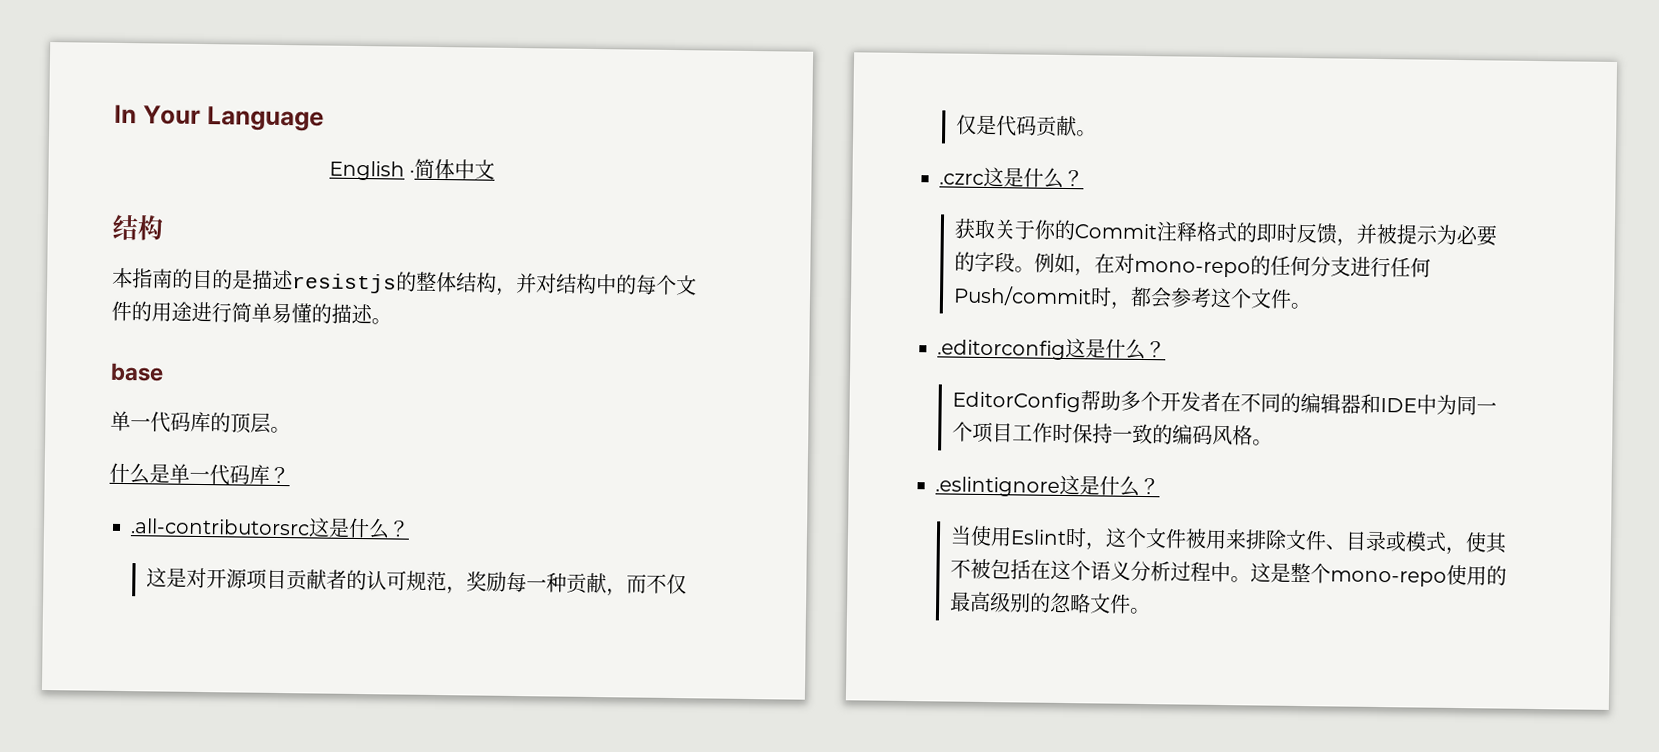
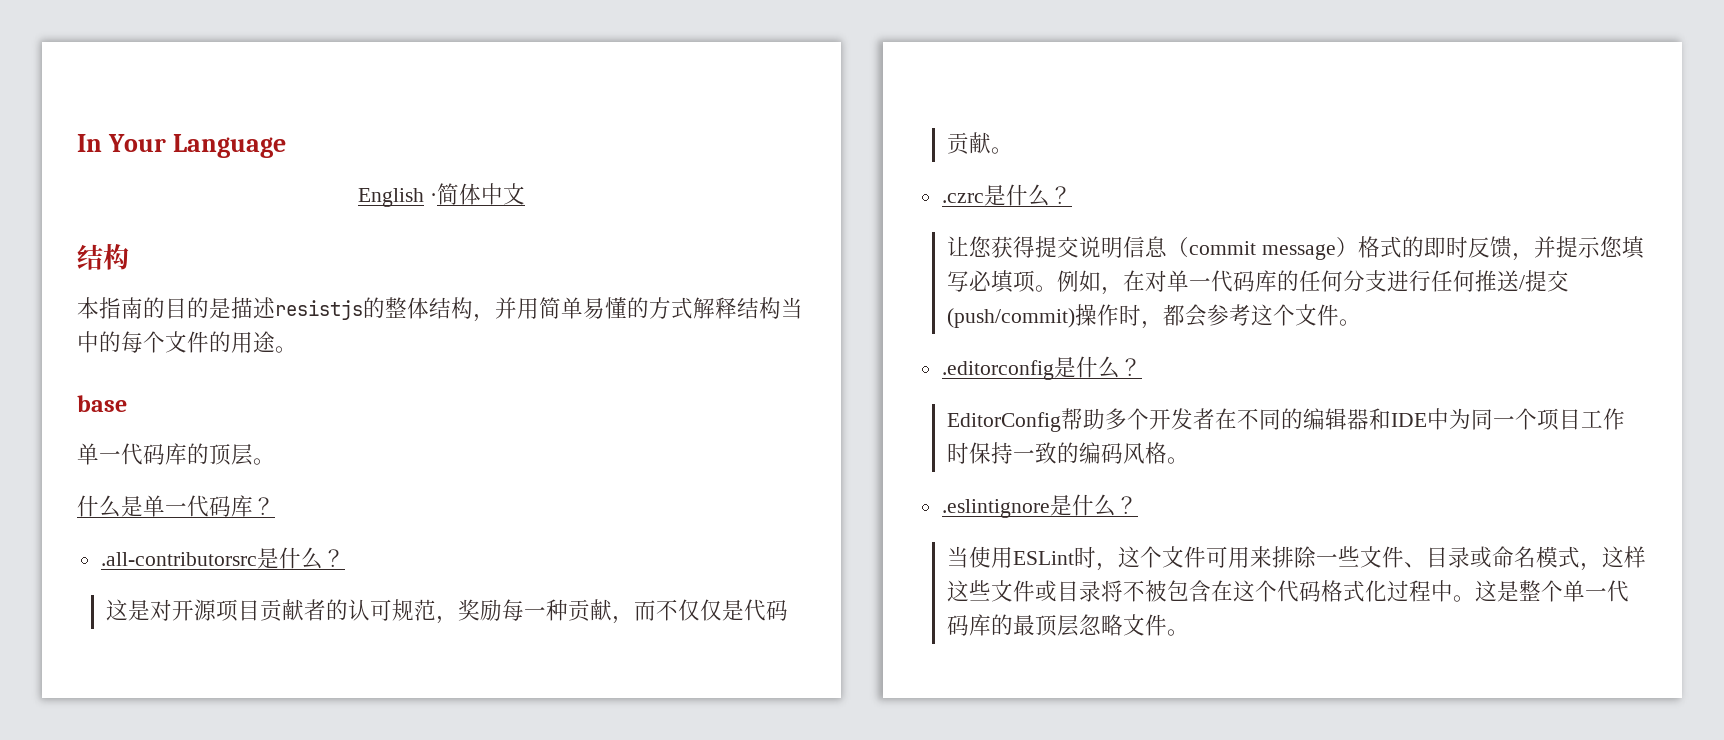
[536,273,597,295] 对结构 -> [517,297,803,319] 用简单易懂的方式解释结构当
[191,301,373,325] 进行简单易懂的描述 -> (275, 342) none
[308,517,330,538] 这 -> (257, 559) none
[983,166,1084,189] [953,218,1197,242] 这是什么？ // 获取关于你的Commit注释 -> [983,184,1072,207] [947,236,1359,260] 是什么？ // 让您获得提交说明信息（commit message）
[1375,223,1497,247] [953,251,1015,273] 被提示为必要的字段 -> [1556,236,1646,259] [947,270,1036,293] 提示您填写必填项
[1133,260,1251,278] mono-repo -> [1167,270,1278,292] 单一代码库
[952,285,1092,307] Push/commit -> [1475,270,1570,292] [947,304,1120,328] 推送/提交(push/commit)操作
[1065,338,1086,359] 这 -> (1054, 370) none
[1059,474,1080,496] 这 -> (1050, 508) none
[1009,529,1067,546] Eslint -> [1013,551,1075,565] ESLint
[1184,528,1207,549] 被 -> [1206,546,1229,568] 可
(1288, 539) none -> [1316,546,1361,567] 一些
[1404,531,1508,556] [949,558,1507,587] [949,591,1051,613] 模式，使其不被包括在这个语义分析过程中。这是整个mono-repo使用的最高级别的 -> [1492,546,1647,571] [947,580,1630,602] [947,614,1080,637] 命名模式，这样这些文件或目录将不被包含在这个代码格式化过程中。这是整个单一代码库的最顶层

